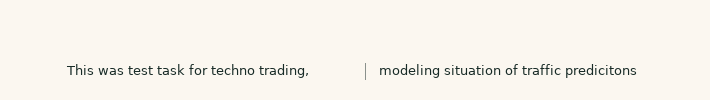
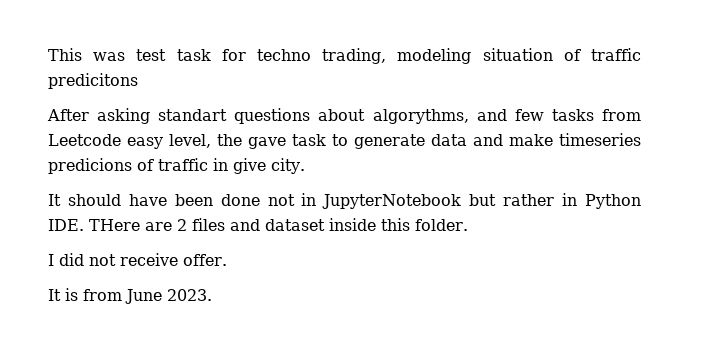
(637, 71) none -> [47,108,641,124] [48,133,641,149] [48,158,305,174] [48,193,641,209] [48,218,468,231] [48,253,227,266] [48,288,212,304] // After asking standart questions about algorythms, and few tasks from Leetcode easy level, the gave task to generate data and make timeseries predicions of traffic in give city. // It should have been done not in JupyterNotebook but rather in Python IDE. THere are 2 files and dataset inside this folder. // I did not receive offer. // It is from June 2023.

